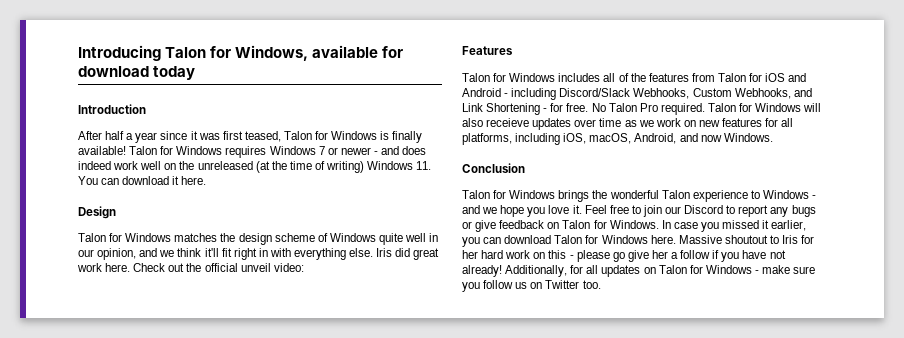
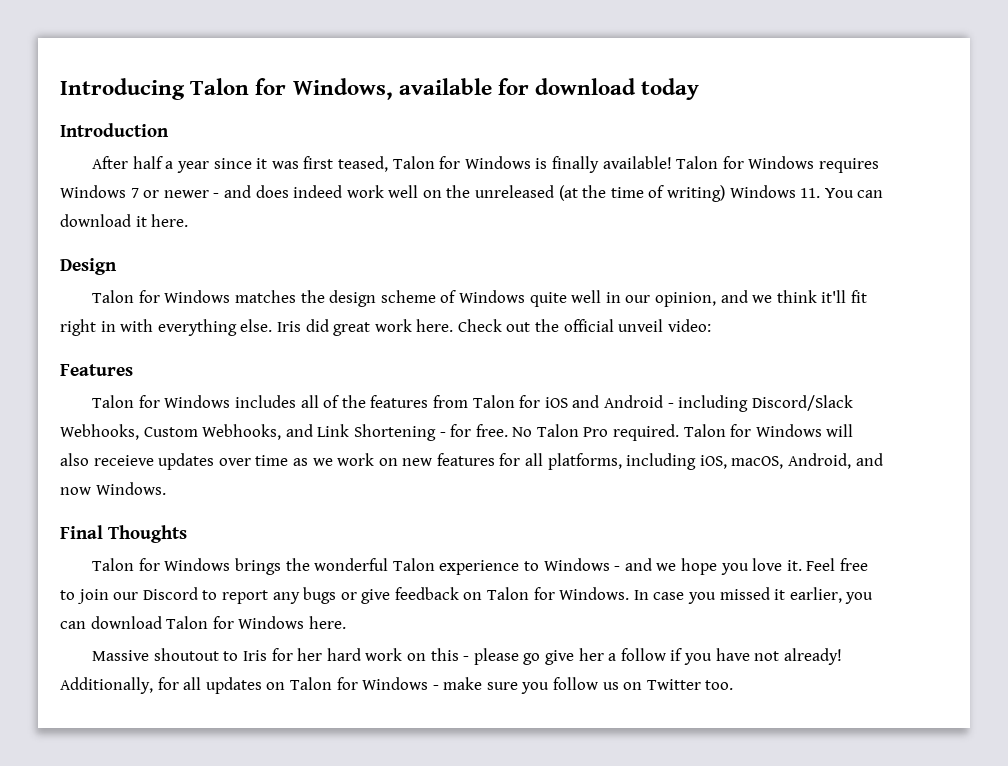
[462,163,525,173] Conclusion -> [60,525,187,543] Final Thoughts
(676, 239) none -> (346, 622) //

